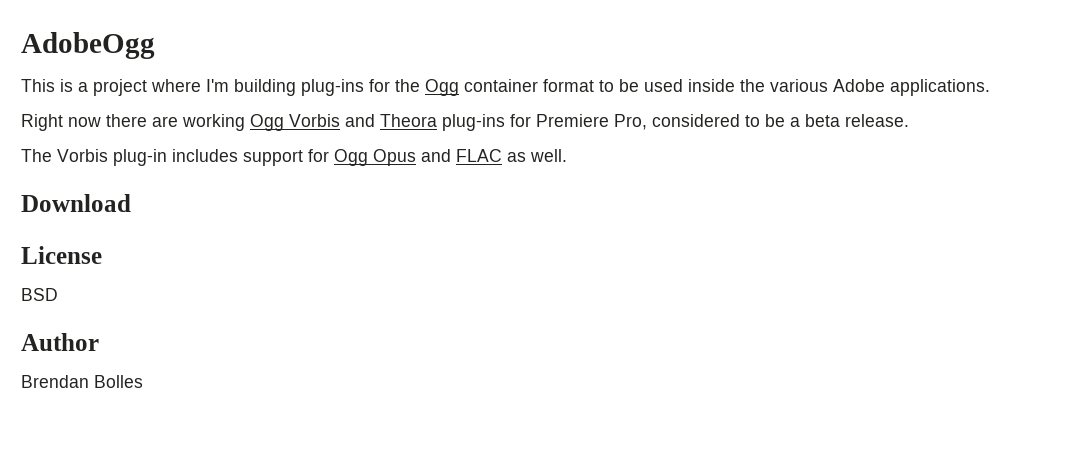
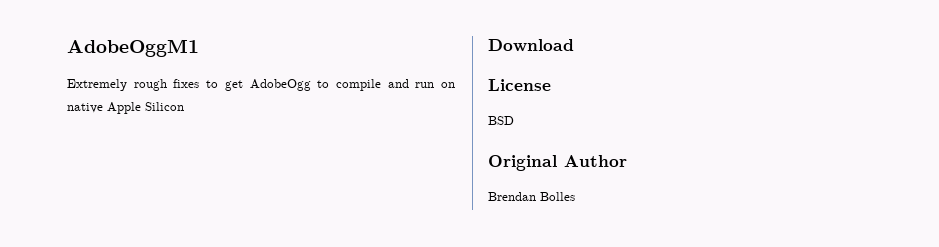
[21,32,155,59] [21,79,990,96] [21,114,909,131] [21,149,567,166] AdobeOgg // This is a project where I'm building plug-ins for the Ogg container format to be used inside the various Adobe applications. // Right now there are working Ogg Vorbis and Theora plug-ins for Premiere Pro, considered to be a beta release. // The Vorbis plug-in includes support for Ogg Opus and FLAC as well. -> [67,39,199,57] [67,79,455,91] [67,102,184,114] AdobeOggM1 // Extremely rough fixes to get AdobeOgg to compile and run on native Apple Silicon
(58, 294) none -> [488,155,557,171] Original

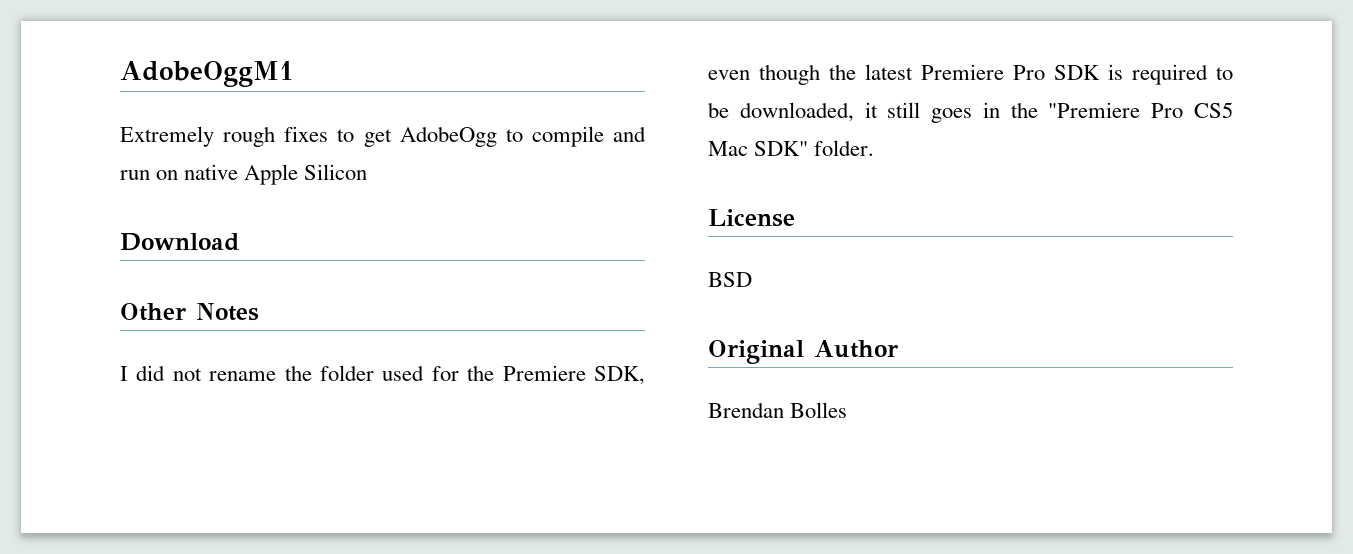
(574, 45) none -> [120,303,259,321] [120,365,645,385] [708,64,1233,85] [708,102,1233,123] [708,140,875,156] // Other Notes // I did not rename the folder used for the Premiere SDK, even though the latest Premiere Pro SDK is required to be downloaded, it still goes in the "Premiere Pro CS5 Mac SDK" folder.

